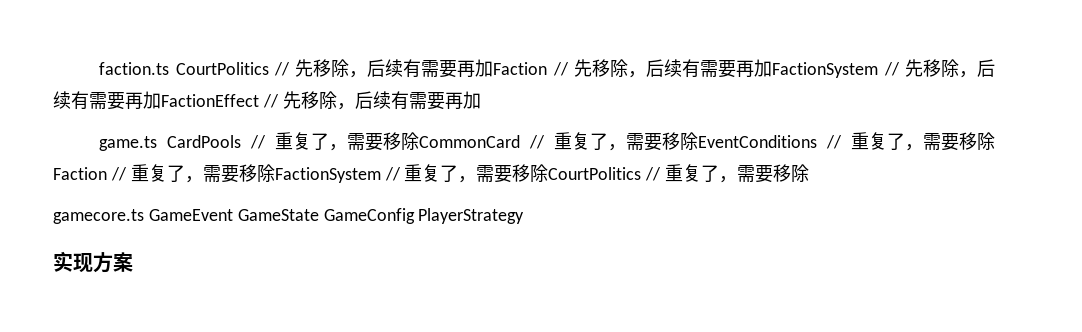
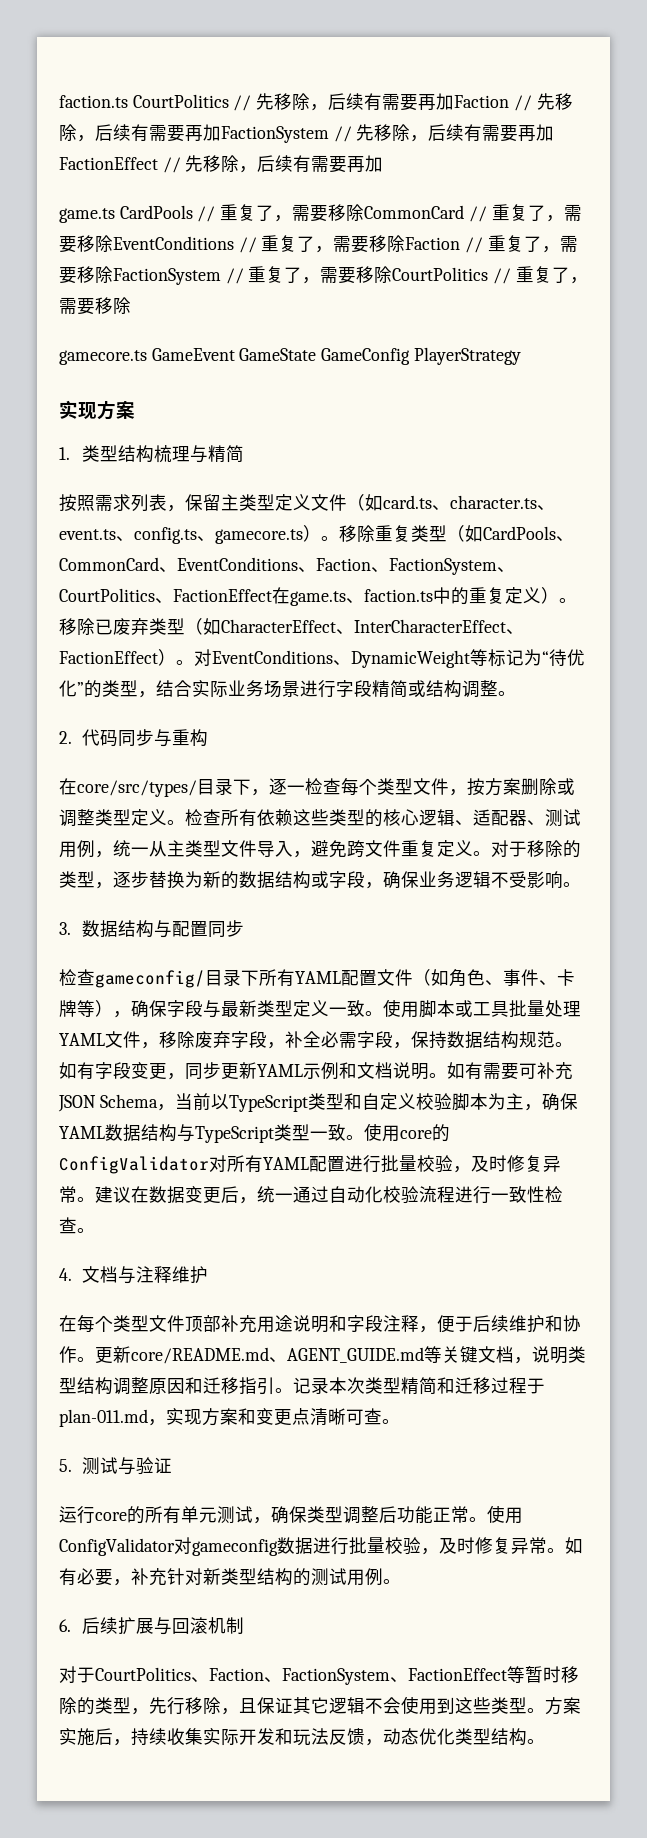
(133, 262) none -> [59,445,244,463] [59,494,555,512] [59,525,574,544] [59,557,515,575] [59,587,577,606] [59,618,524,635] [59,649,585,668] [59,680,516,698] [59,729,208,747] [59,778,575,797] [59,809,581,827] [59,840,581,858] [59,871,581,889] [59,920,244,938] [59,969,575,988] [59,999,581,1018] [59,1031,573,1049] [59,1062,573,1080] [58,1093,578,1112] [59,1123,450,1143] [59,1155,561,1174] [59,1186,563,1204] [59,1217,95,1234] [59,1266,208,1284] [59,1315,581,1333] [59,1346,586,1364] [59,1377,545,1395] [59,1408,400,1427] [59,1457,172,1475] [59,1505,523,1524] [59,1537,583,1556] [59,1568,401,1586] [59,1617,244,1635] [59,1666,579,1685] [59,1696,581,1715] [59,1728,545,1746] // 1.类型结构梳理与精简 // 按照需求列表，保留主类型定义文件（如card.ts、character.ts、event.ts、config.ts、gamecore.ts）。移除重复类型（如CardPools、CommonCard、EventConditions、Faction、FactionSystem、CourtPolitics、FactionEffect在game.ts、faction.ts中的重复定义）。移除已废弃类型（如CharacterEffect、InterCharacterEffect、FactionEffect）。对EventConditions、DynamicWeight等标记为“待优化”的类型，结合实际业务场景进行字段精简或结构调整。 // 2.代码同步与重构 // 在core/src/types/目录下，逐一检查每个类型文件，按方案删除或调整类型定义。检查所有依赖这些类型的核心逻辑、适配器、测试用例，统一从主类型文件导入，避免跨文件重复定义。对于移除的类型，逐步替换为新的数据结构或字段，确保业务逻辑不受影响。 // 3.数据结构与配置同步 // 检查gameconfig/目录下所有YAML配置文件（如角色、事件、卡牌等），确保字段与最新类型定义一致。使用脚本或工具批量处理YAML文件，移除废弃字段，补全必需字段，保持数据结构规范。如有字段变更，同步更新YAML示例和文档说明。如有需要可补充JSON Schema，当前以TypeScript类型和自定义校验脚本为主，确保YAML数据结构与TypeScript类型一致。使用core的ConfigValidator对所有YAML配置进行批量校验，及时修复异常。建议在数据变更后，统一通过自动化校验流程进行一致性检查。 // 4.文档与注释维护 // 在每个类型文件顶部补充用途说明和字段注释，便于后续维护和协作。更新core/README.md、AGENT_GUIDE.md等关键文档，说明类型结构调整原因和迁移指引。记录本次类型精简和迁移过程于plan-011.md，实现方案和变更点清晰可查。 // 5.测试与验证 // 运行core的所有单元测试，确保类型调整后功能正常。使用ConfigValidator对gameconfig数据进行批量校验，及时修复异常。如有必要，补充针对新类型结构的测试用例。 // 6.后续扩展与回滚机制 // 对于CourtPolitics、Faction、FactionSystem、FactionEffect等暂时移除的类型，先行移除，且保证其它逻辑不会使用到这些类型。方案实施后，持续收集实际开发和玩法反馈，动态优化类型结构。

